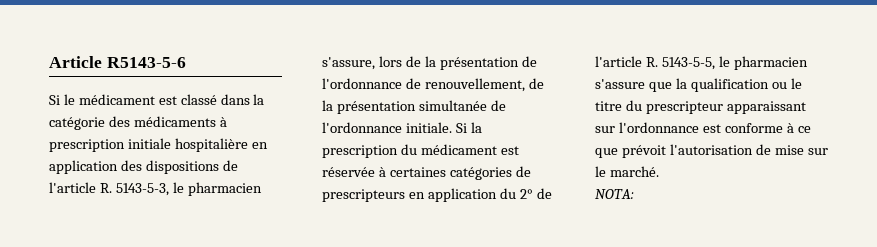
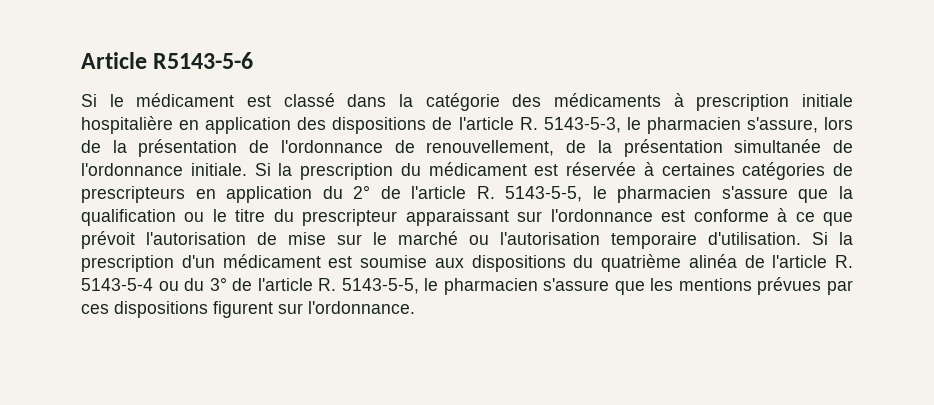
[609,166,659,177] [595,189,634,199] marché. // NOTA: -> [398,231,853,249] [81,254,853,272] [81,277,853,295] [81,301,415,318] marché ou l'autorisation temporaire d'utilisation. Si la prescription d'un médicament est soumise aux dispositions du quatrième alinéa de l'article R. 5143-5-4 ou du 3° de l'article R. 5143-5-5, le pharmacien s'assure que les mentions prévues par ces dispositions figurent sur l'ordonnance.

